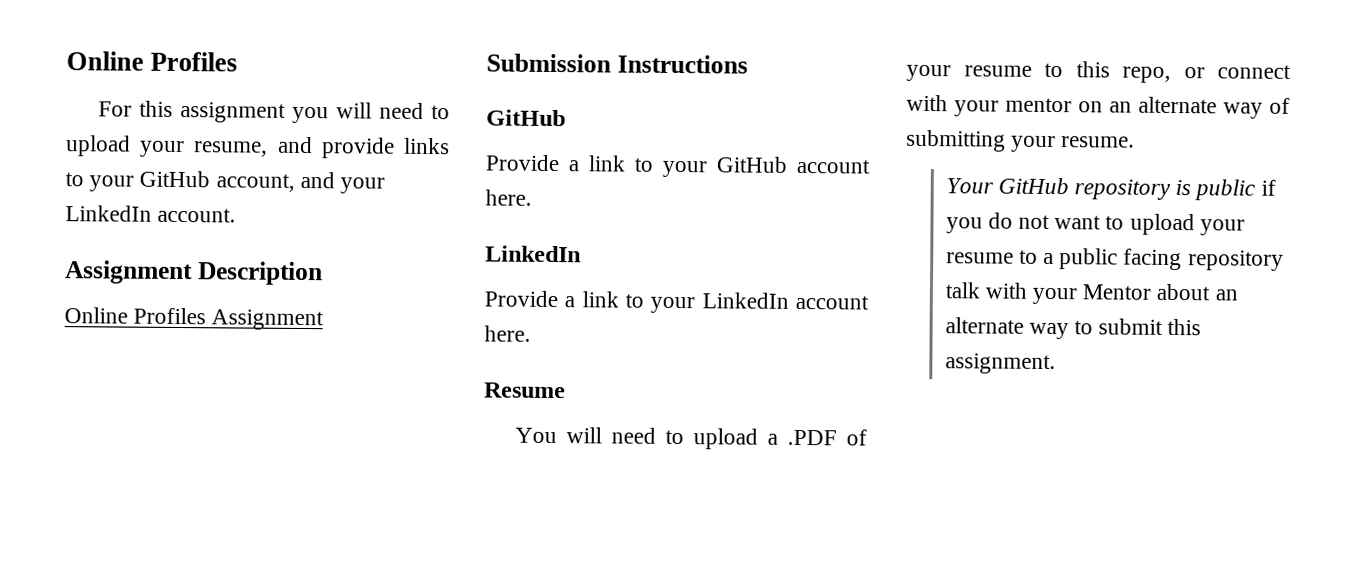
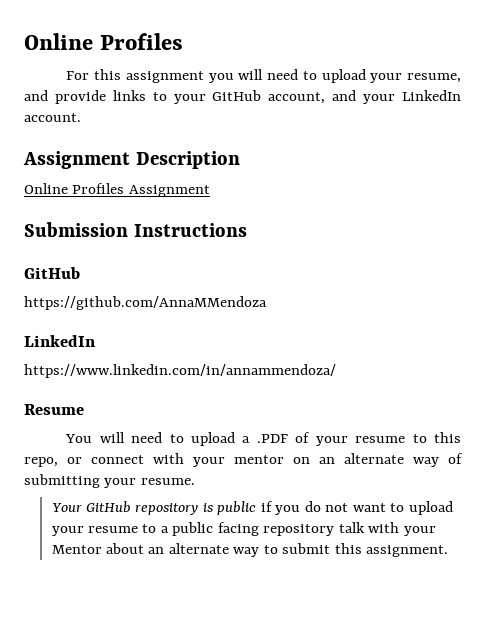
[485,154,870,178] [485,189,532,206] [485,245,581,263] [484,290,869,314] [484,325,531,342] Provide a link to your GitHub account here. // LinkedIn // Provide a link to your LinkedIn account here. -> [24,296,267,310] [24,335,96,347] [24,364,336,378] https://github.com/AnnaMMendoza // LinkedIn // https://www.linkedin.com/in/annammendoza/

